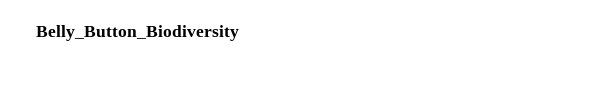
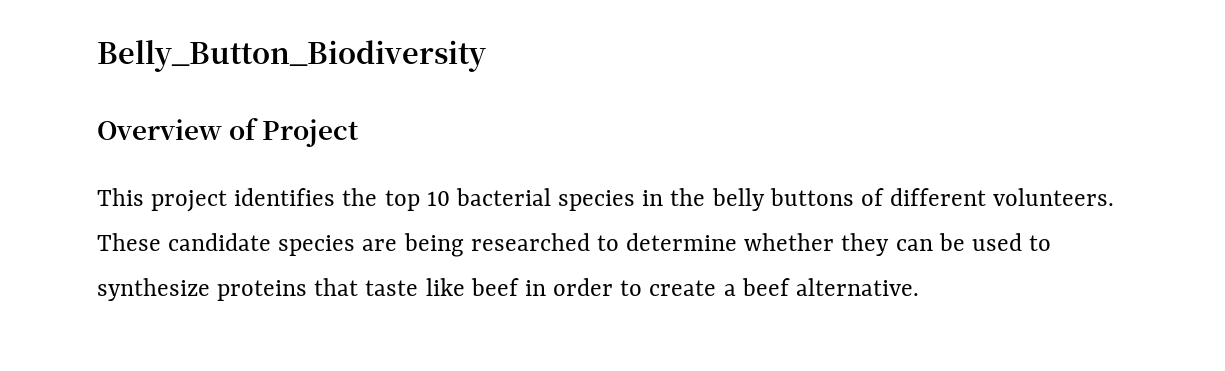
(239, 33) none -> [97,118,360,147] [97,188,1115,212] [97,233,1052,257] [97,278,919,301] // Overview of Project // This project identifies the top 10 bacterial species in the belly buttons of different volunteers. These candidate species are being researched to determine whether they can be used to synthesize proteins that taste like beef in order to create a beef alternative.

